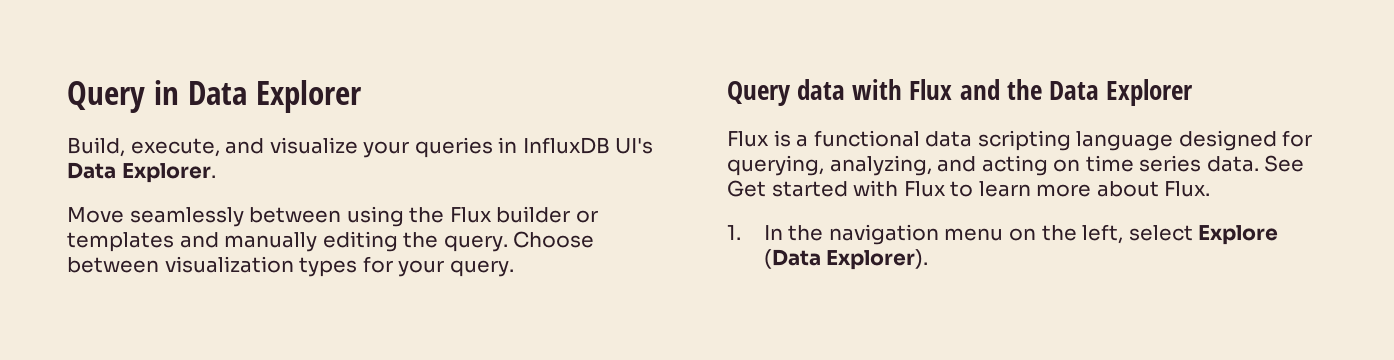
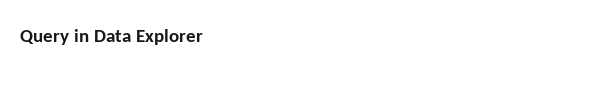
[67,137,654,158] [67,162,216,183] [67,206,598,227] [67,231,595,252] [67,256,514,277] [727,79,1194,106] [727,130,1313,151] [727,155,1305,176] [727,180,1211,197] [727,224,1279,245] [763,249,929,270] // Build, execute, and visualize your queries in InfluxDB UI's Data Explorer. // Move seamlessly between using the Flux builder or templates and manually editing the query. Choose between visualization types for your query. // Query data with Flux and the Data Explorer // Flux is a functional data scripting language designed for querying, analyzing, and acting on time series data. See Get started with Flux to learn more about Flux. // 1. In the navigation menu on the left, select Explore (Data Explorer). -> (203, 37) none

